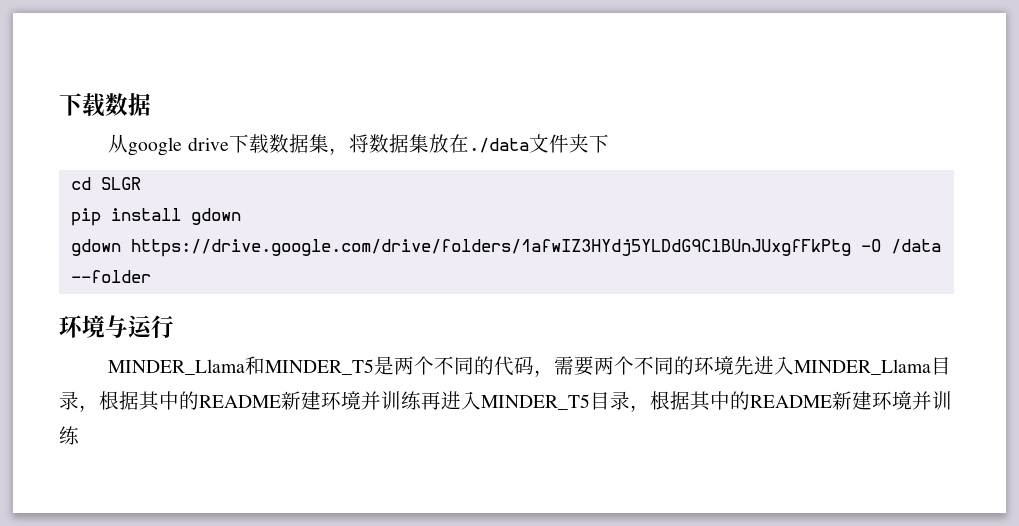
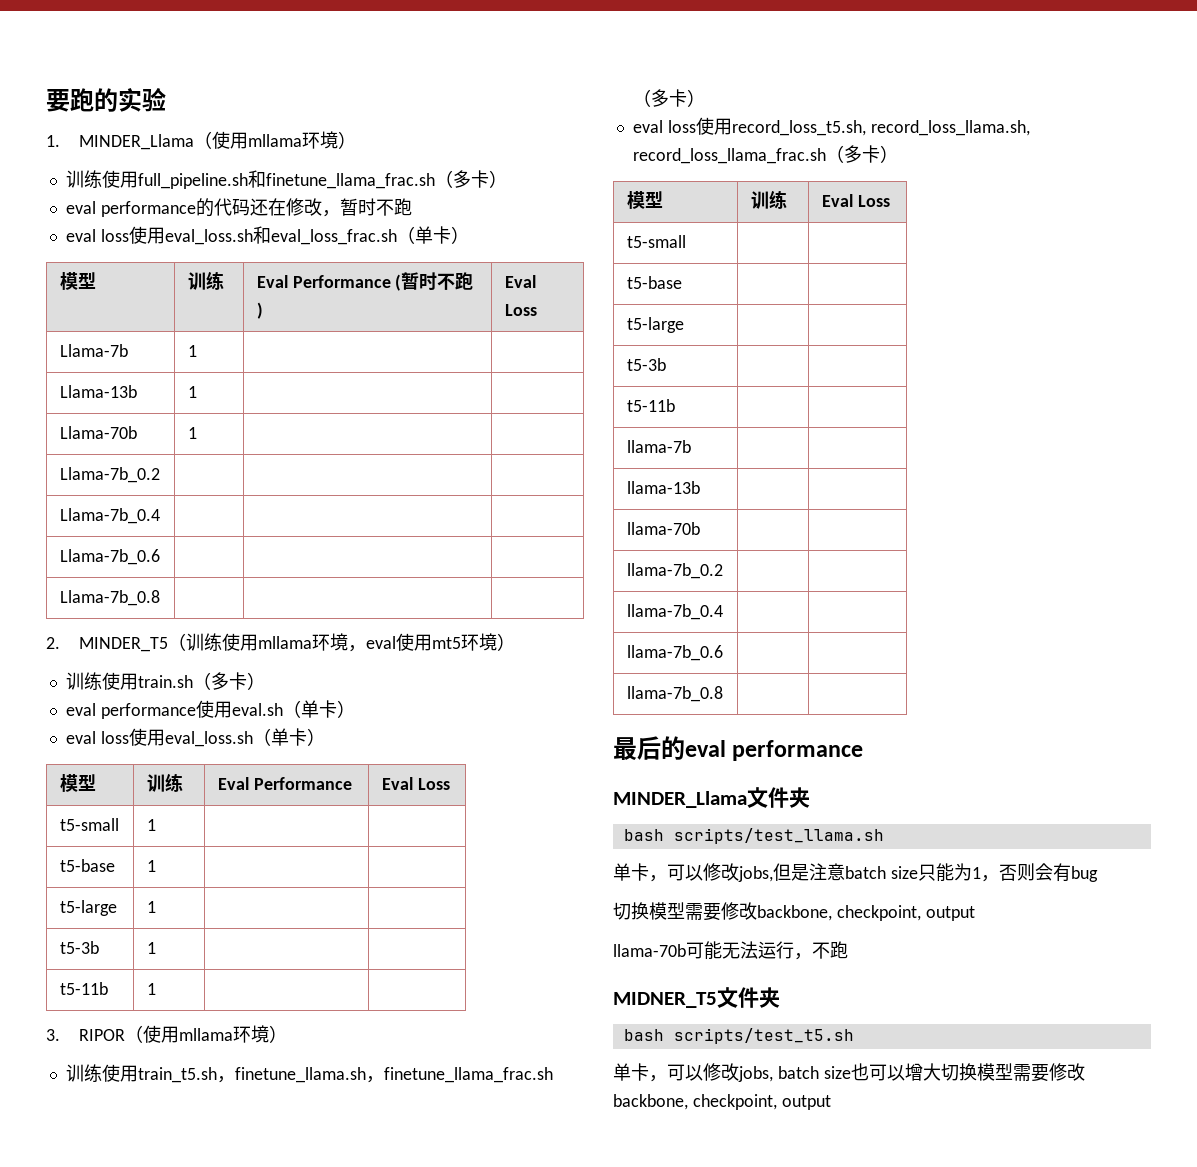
[59,93,151,117] [108,134,609,156] [70,177,141,190] [70,208,241,226] [70,239,941,257] [70,270,151,283] [59,315,174,339] [108,356,952,377] [59,391,952,412] [59,426,80,445] 下载数据 // 从google drive下载数据集，将数据集放在./data文件夹下 // cd SLGR // pip install gdown // gdown https://drive.google.com/drive/folders/1afwIZ3HYdj5YLDdG9ClBUnJUxgfFkPtg -O /data --folder // 环境与运行 // MINDER_Llama和MINDER_T5是两个不同的代码，需要两个不同的环境先进入MINDER_Llama目录，根据其中的README新建环境并训练再进入MINDER_T5目录，根据其中的README新建环境并训练 -> [46,87,166,112] [46,131,356,150] [65,170,507,189] [65,198,412,217] [65,226,469,245] [59,272,96,290] [187,271,224,290] [256,272,474,291] [256,302,263,319] [504,275,536,288] [504,304,537,316] [59,344,128,357] [187,345,197,357] [59,385,137,398] [187,386,197,398] [59,426,137,439] [187,427,197,439] [59,467,160,483] [59,508,160,524] [59,549,160,565] [59,590,160,606] [46,633,515,652] [65,672,265,690] [65,700,355,719] [65,728,325,747] [59,774,96,792] [146,773,183,792] [217,777,352,790] [381,777,450,790] [59,818,119,831] [146,819,156,831] [59,859,115,872] [146,860,156,872] [59,900,117,916] [146,901,156,913] [59,941,99,954] [146,942,156,954] [59,982,108,995] [146,983,156,995] [46,1025,287,1043] [65,1064,553,1083] [632,89,705,107] [632,117,1030,136] [632,145,898,164] [626,191,663,209] [750,190,787,209] [821,194,890,207] [626,235,686,248] [626,276,682,289] [626,317,684,333] [626,358,666,371] [626,399,675,412] [626,440,691,453] [626,481,700,494] [626,522,700,535] [626,563,723,579] [626,604,723,620] [626,645,723,661] [626,686,723,702] [613,736,864,761] [613,787,810,808] [623,828,884,844] [613,863,1098,882] [613,902,975,921] [613,941,848,960] [613,987,780,1008] [623,1028,854,1044] [613,1063,1085,1082] [613,1094,831,1110] 要跑的实验 // 1. MINDER_Llama（使用mllama环境） // 训练使用full_pipeline.sh和finetune_llama_frac.sh（多卡） // eval performance的代码还在修改，暂时不跑 // eval loss使用eval_loss.sh和eval_loss_frac.sh（单卡） // 模型 | 训练 | Eval Performance (暂时不跑) | Eval Loss // Llama-7b | 1 | | // Llama-13b | 1 | | // Llama-70b | 1 | | // Llama-7b_0.2 | | | // Llama-7b_0.4 | | | // Llama-7b_0.6 | | | // Llama-7b_0.8 | | | // 2. MINDER_T5（训练使用mllama环境，eval使用mt5环境） // 训练使用train.sh（多卡） // eval performance使用eval.sh（单卡） // eval loss使用eval_loss.sh（单卡） // 模型 | 训练 | Eval Performance | Eval Loss // t5-small | 1 | | // t5-base | 1 | | // t5-large | 1 | | // t5-3b | 1 | | // t5-11b | 1 | | // 3. RIPOR（使用mllama环境） // 训练使用train_t5.sh，finetune_llama.sh，finetune_llama_frac.sh（多卡） // eval loss使用record_loss_t5.sh, record_loss_llama.sh, record_loss_llama_frac.sh（多卡） // 模型 | 训练 | Eval Loss // t5-small | | // t5-base | | // t5-large | | // t5-3b | | // t5-11b | | // llama-7b | | // llama-13b | | // llama-70b | | // llama-7b_0.2 | | // llama-7b_0.4 | | // llama-7b_0.6 | | // llama-7b_0.8 | | // 最后的eval performance // MINDER_Llama文件夹 // bash scripts/test_llama.sh // 单卡，可以修改jobs,但是注意batch size只能为1，否则会有bug // 切换模型需要修改backbone, checkpoint, output // llama-70b可能无法运行，不跑 // MIDNER_T5文件夹 // bash scripts/test_t5.sh // 单卡，可以修改jobs, batch size也可以增大切换模型需要修改backbone, checkpoint, output

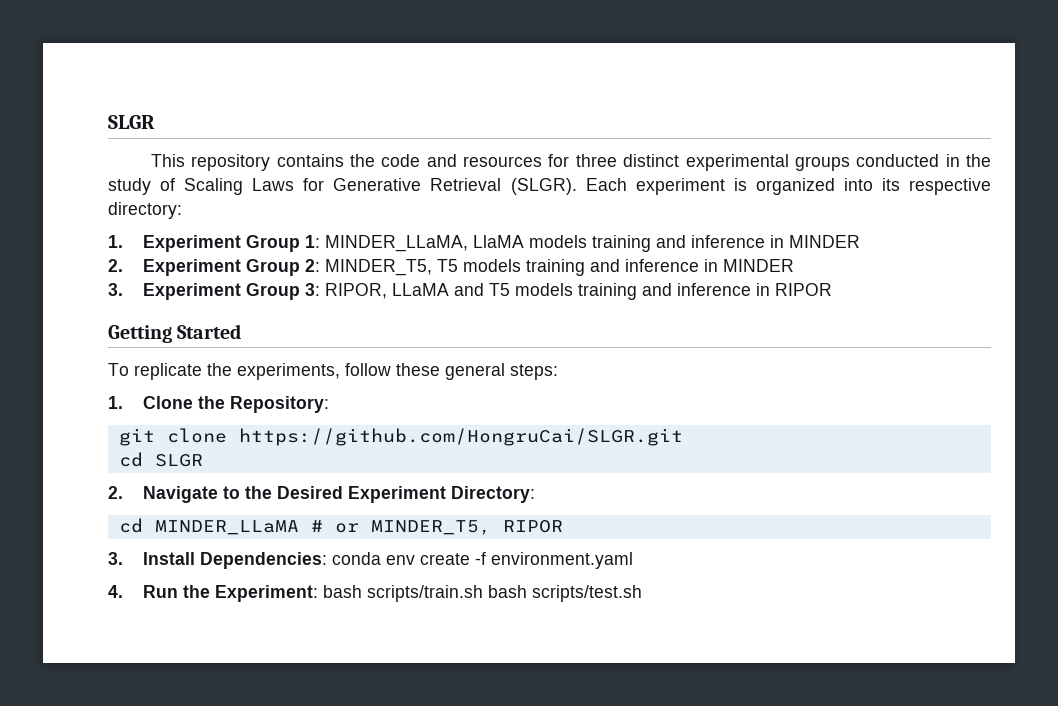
[46,87,166,112] [46,131,356,150] [65,170,507,189] [65,198,412,217] [65,226,469,245] [59,272,96,290] [187,271,224,290] [256,272,474,291] [256,302,263,319] [504,275,536,288] [504,304,537,316] [59,344,128,357] [187,345,197,357] [59,385,137,398] [187,386,197,398] [59,426,137,439] [187,427,197,439] [59,467,160,483] [59,508,160,524] [59,549,160,565] [59,590,160,606] [46,633,515,652] [65,672,265,690] [65,700,355,719] [65,728,325,747] [59,774,96,792] [146,773,183,792] [217,777,352,790] [381,777,450,790] [59,818,119,831] [146,819,156,831] [59,859,115,872] [146,860,156,872] [59,900,117,916] [146,901,156,913] [59,941,99,954] [146,942,156,954] [59,982,108,995] [146,983,156,995] [46,1025,287,1043] [65,1064,553,1083] [632,89,705,107] [632,117,1030,136] [632,145,898,164] [626,191,663,209] [750,190,787,209] [821,194,890,207] [626,235,686,248] [626,276,682,289] [626,317,684,333] [626,358,666,371] [626,399,675,412] [626,440,691,453] [626,481,700,494] [626,522,700,535] [626,563,723,579] [626,604,723,620] [626,645,723,661] [626,686,723,702] [613,736,864,761] [613,787,810,808] [623,828,884,844] [613,863,1098,882] [613,902,975,921] [613,941,848,960] [613,987,780,1008] [623,1028,854,1044] [613,1063,1085,1082] [613,1094,831,1110] 要跑的实验 // 1. MINDER_Llama（使用mllama环境） // 训练使用full_pipeline.sh和finetune_llama_frac.sh（多卡） // eval performance的代码还在修改，暂时不跑 // eval loss使用eval_loss.sh和eval_loss_frac.sh（单卡） // 模型 | 训练 | Eval Performance (暂时不跑) | Eval Loss // Llama-7b | 1 | | // Llama-13b | 1 | | // Llama-70b | 1 | | // Llama-7b_0.2 | | | // Llama-7b_0.4 | | | // Llama-7b_0.6 | | | // Llama-7b_0.8 | | | // 2. MINDER_T5（训练使用mllama环境，eval使用mt5环境） // 训练使用train.sh（多卡） // eval performance使用eval.sh（单卡） // eval loss使用eval_loss.sh（单卡） // 模型 | 训练 | Eval Performance | Eval Loss // t5-small | 1 | | // t5-base | 1 | | // t5-large | 1 | | // t5-3b | 1 | | // t5-11b | 1 | | // 3. RIPOR（使用mllama环境） // 训练使用train_t5.sh，finetune_llama.sh，finetune_llama_frac.sh（多卡） // eval loss使用record_loss_t5.sh, record_loss_llama.sh, record_loss_llama_frac.sh（多卡） // 模型 | 训练 | Eval Loss // t5-small | | // t5-base | | // t5-large | | // t5-3b | | // t5-11b | | // llama-7b | | // llama-13b | | // llama-70b | | // llama-7b_0.2 | | // llama-7b_0.4 | | // llama-7b_0.6 | | // llama-7b_0.8 | | // 最后的eval performance // MINDER_Llama文件夹 // bash scripts/test_llama.sh // 单卡，可以修改jobs,但是注意batch size只能为1，否则会有bug // 切换模型需要修改backbone, checkpoint, output // llama-70b可能无法运行，不跑 // MIDNER_T5文件夹 // bash scripts/test_t5.sh // 单卡，可以修改jobs, batch size也可以增大切换模型需要修改backbone, checkpoint, output -> [108,115,155,129] [150,154,991,171] [108,178,991,195] [108,202,182,219] [108,235,860,252] [108,259,794,276] [108,283,832,300] [108,324,242,343] [108,363,558,380] [108,396,329,413] [118,428,683,446] [118,452,203,467] [108,486,535,503] [118,518,563,535] [108,552,633,569] [108,585,642,602] SLGR // This repository contains the code and resources for three distinct experimental groups conducted in the study of Scaling Laws for Generative Retrieval (SLGR). Each experiment is organized into its respective directory: // 1. Experiment Group 1: MINDER_LLaMA, LlaMA models training and inference in MINDER // 2. Experiment Group 2: MINDER_T5, T5 models training and inference in MINDER // 3. Experiment Group 3: RIPOR, LLaMA and T5 models training and inference in RIPOR // Getting Started // To replicate the experiments, follow these general steps: // 1. Clone the Repository: // git clone https://github.com/HongruCai/SLGR.git // cd SLGR // 2. Navigate to the Desired Experiment Directory: // cd MINDER_LLaMA # or MINDER_T5, RIPOR // 3. Install Dependencies: conda env create -f environment.yaml // 4. Run the Experiment: bash scripts/train.sh bash scripts/test.sh

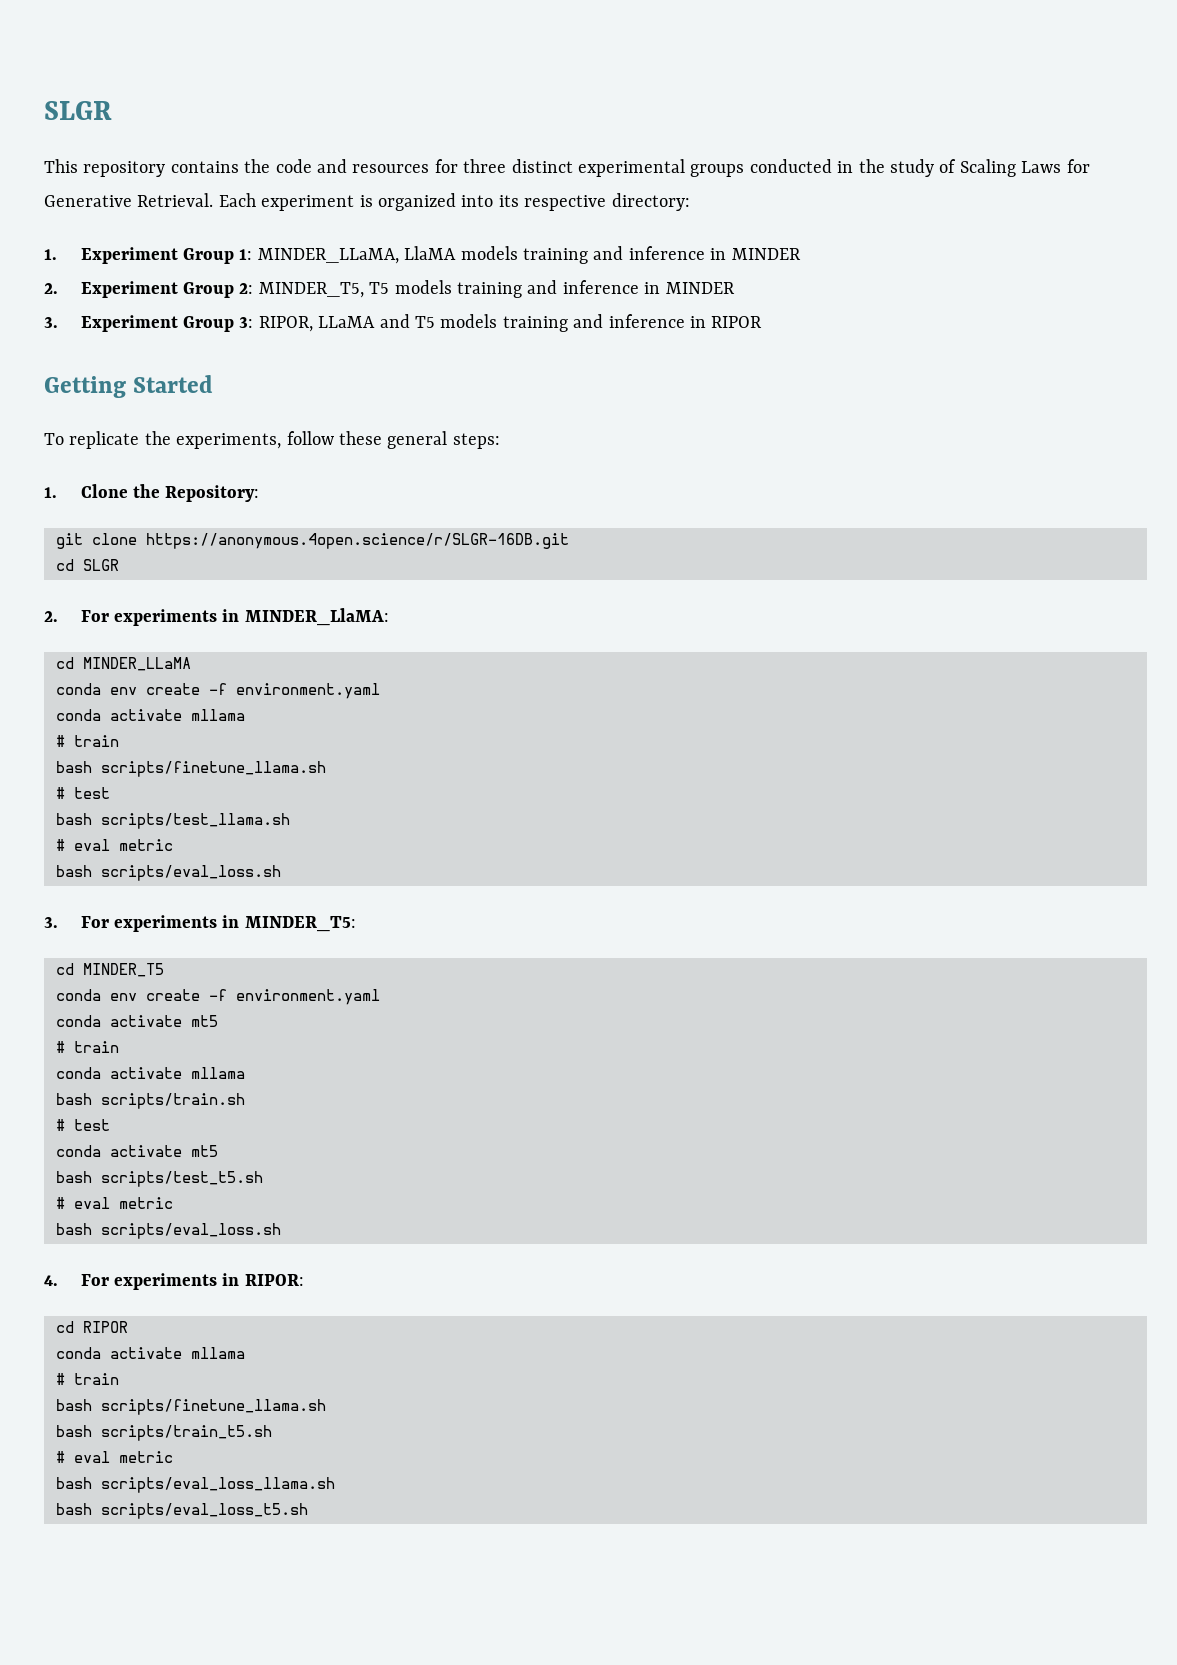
[430,178,577,195] Retrieval (SLGR). -> [137,193,214,207] Retrieval.
[238,428,683,446] https://github.com/HongruCai/SLGR.git -> [146,533,569,549] https://anonymous.4open.science/r/SLGR-16DB.git
[142,486,535,503] [118,518,563,535] [108,552,633,569] [108,585,642,602] Navigate to the Desired Experiment Directory: // cd MINDER_LLaMA # or MINDER_T5, RIPOR // 3. Install Dependencies: conda env create -f environment.yaml // 4. Run the Experiment: bash scripts/train.sh bash scripts/test.sh -> [80,608,389,626] [56,657,191,671] [56,683,380,699] [56,709,245,721] [56,735,119,747] [56,761,326,777] [56,787,110,799] [56,813,290,829] [56,839,173,851] [56,865,281,881] [44,915,356,932] [56,963,164,977] [56,989,380,1005] [56,1015,218,1027] [56,1041,119,1053] [56,1067,245,1079] [56,1093,245,1109] [56,1119,110,1131] [56,1145,218,1157] [56,1171,263,1187] [56,1197,173,1209] [56,1223,281,1239] [44,1273,304,1290] [56,1321,128,1333] [56,1347,245,1359] [56,1373,119,1385] [56,1399,326,1415] [56,1425,272,1441] [56,1451,173,1463] [56,1477,335,1493] [56,1503,308,1519] For experiments in MINDER_LlaMA: // cd MINDER_LLaMA // conda env create -f environment.yaml // conda activate mllama // # train // bash scripts/finetune_llama.sh // # test // bash scripts/test_llama.sh // # eval metric // bash scripts/eval_loss.sh // 3. For experiments in MINDER_T5: // cd MINDER_T5 // conda env create -f environment.yaml // conda activate mt5 // # train // conda activate mllama // bash scripts/train.sh // # test // conda activate mt5 // bash scripts/test_t5.sh // # eval metric // bash scripts/eval_loss.sh // 4. For experiments in RIPOR: // cd RIPOR // conda activate mllama // # train // bash scripts/finetune_llama.sh // bash scripts/train_t5.sh // # eval metric // bash scripts/eval_loss_llama.sh // bash scripts/eval_loss_t5.sh

